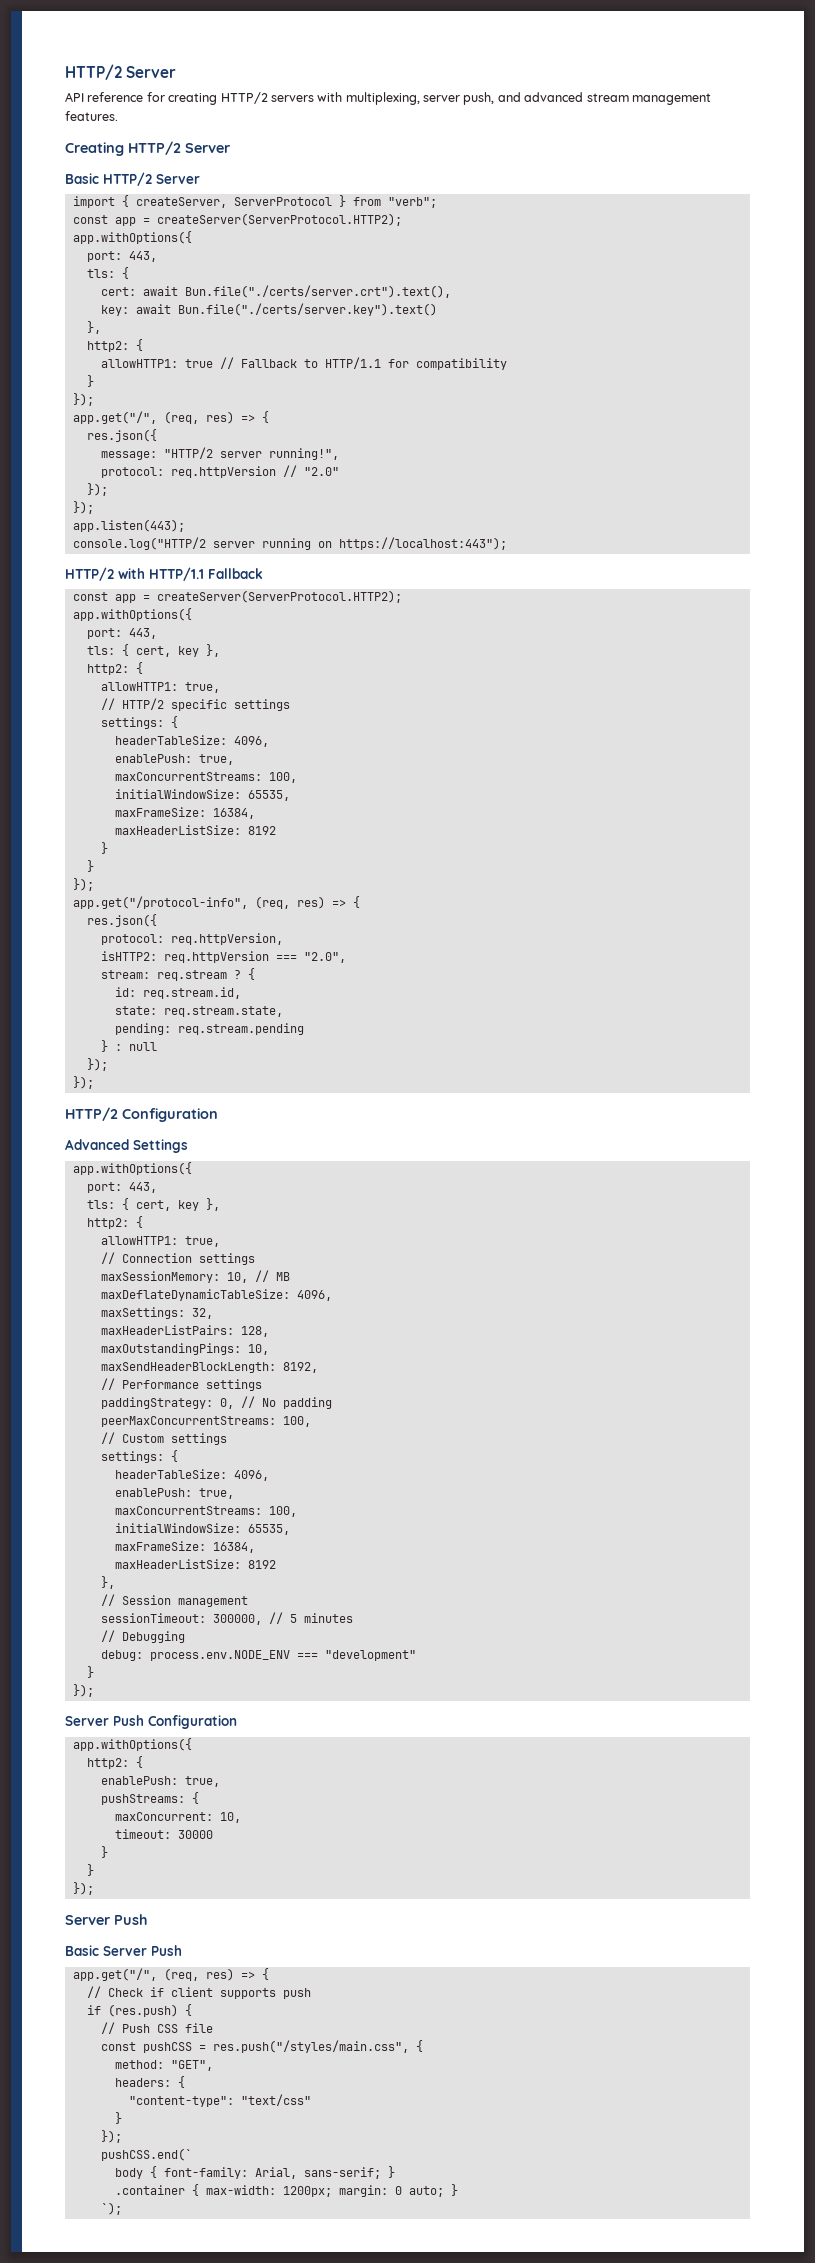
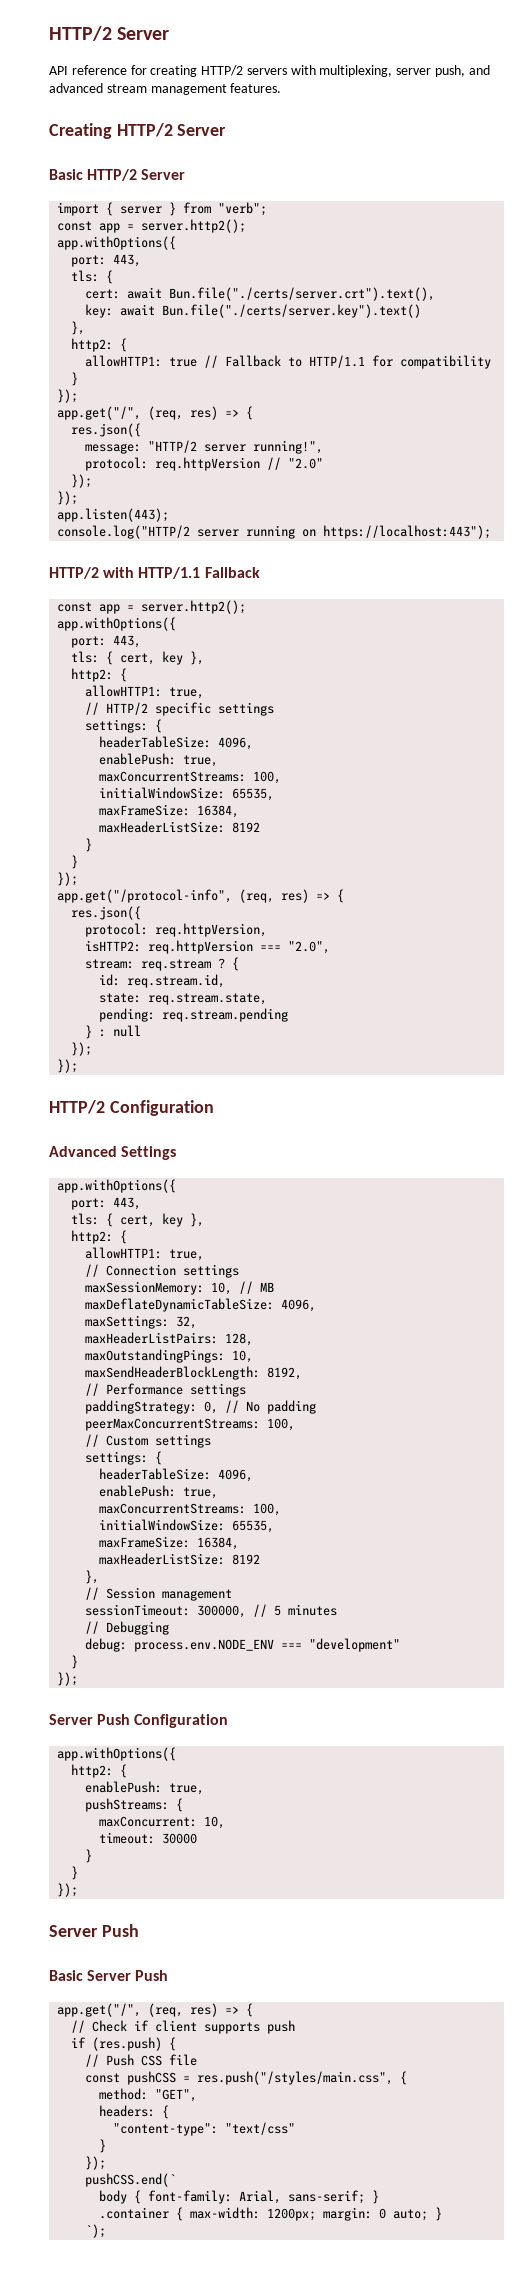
[135,197,332,208] createServer, ServerProtocol -> [120,206,163,214] server
[156,213,402,226] createServer(ServerProtocol.HTTP2); -> [141,219,247,233] server.http2();
[156,590,402,603] createServer(ServerProtocol.HTTP2); -> [141,600,247,614] server.http2();

